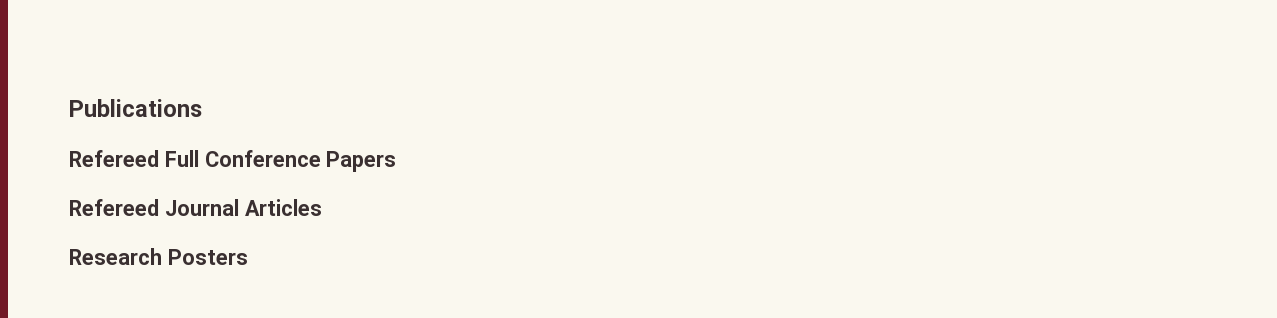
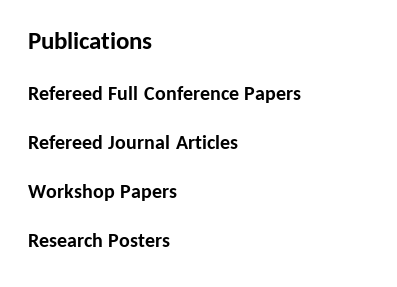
(322, 207) none -> [28,184,178,201] // Workshop Papers

